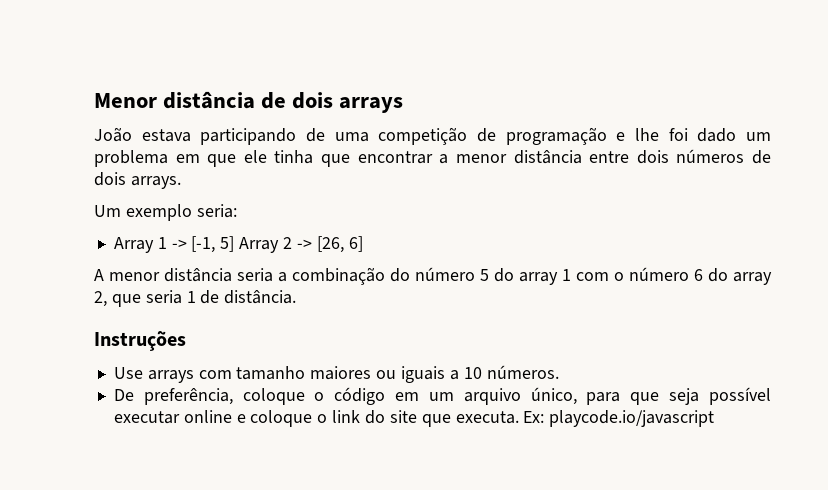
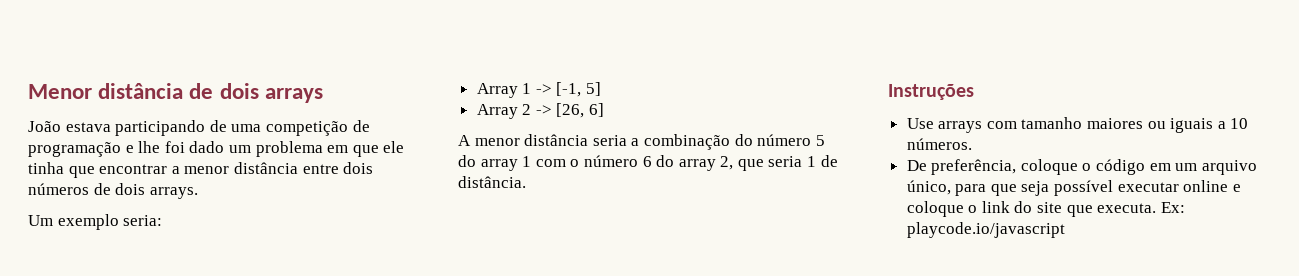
(235, 244) none -> (602, 89) //

